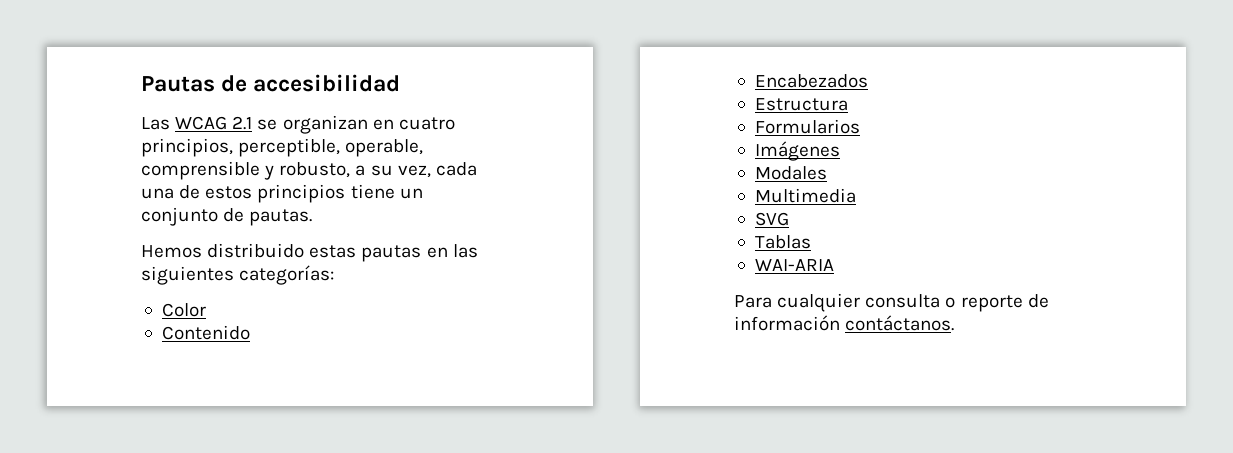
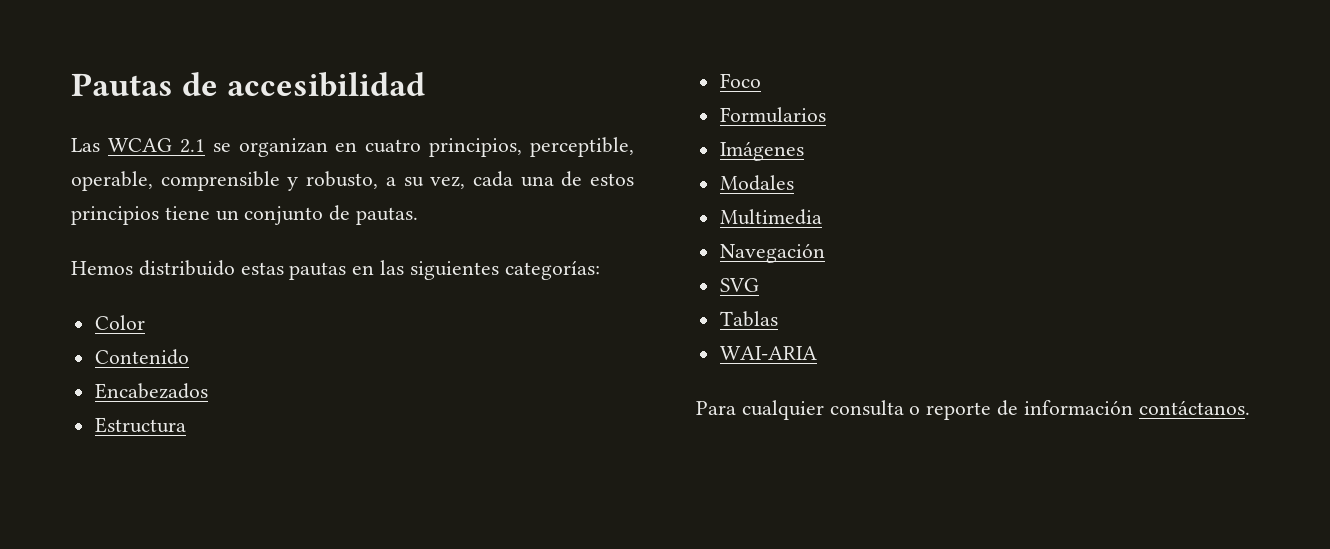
(848, 104) none -> [719,73,761,88] // Foco
(856, 195) none -> [719,243,825,263] // Navegación

